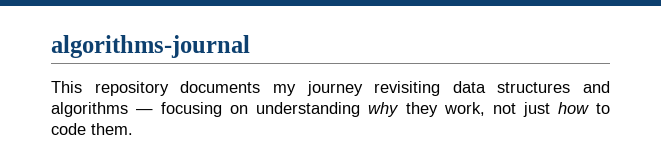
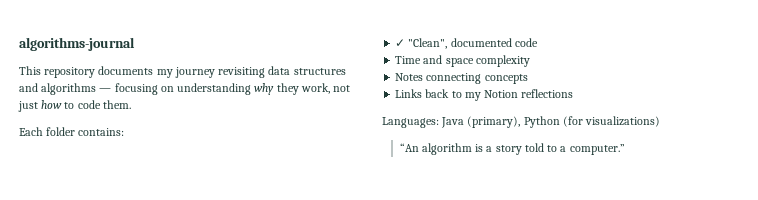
(133, 129) none -> [19,127,125,136] [395,38,538,49] [395,55,530,67] [395,73,528,84] [395,89,574,101] [382,116,661,128] [399,143,625,155] // Each folder contains: // ✓ "Clean", documented code // Time and space complexity // Notes connecting concepts // Links back to my Notion reflections // Languages: Java (primary), Python (for visualizations) // “An algorithm is a story told to a computer.”

